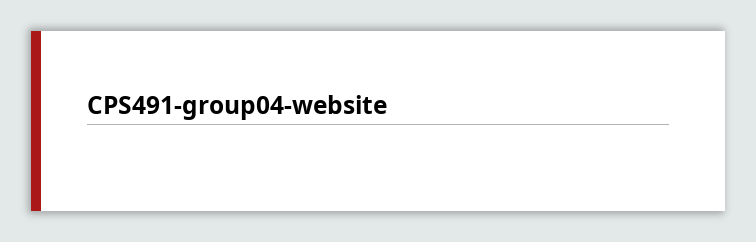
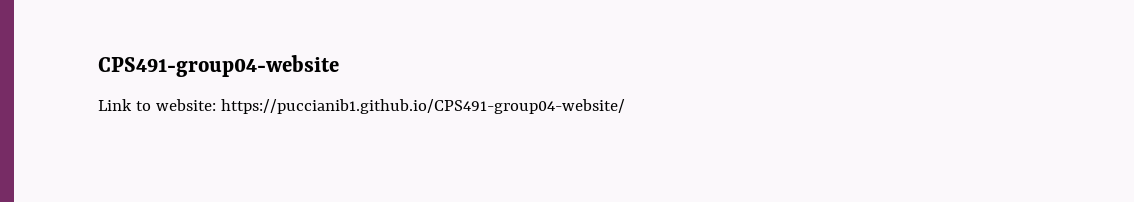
(387, 107) none -> [98,99,625,114] // Link to website: https://puccianib1.github.io/CPS491-group04-website/

